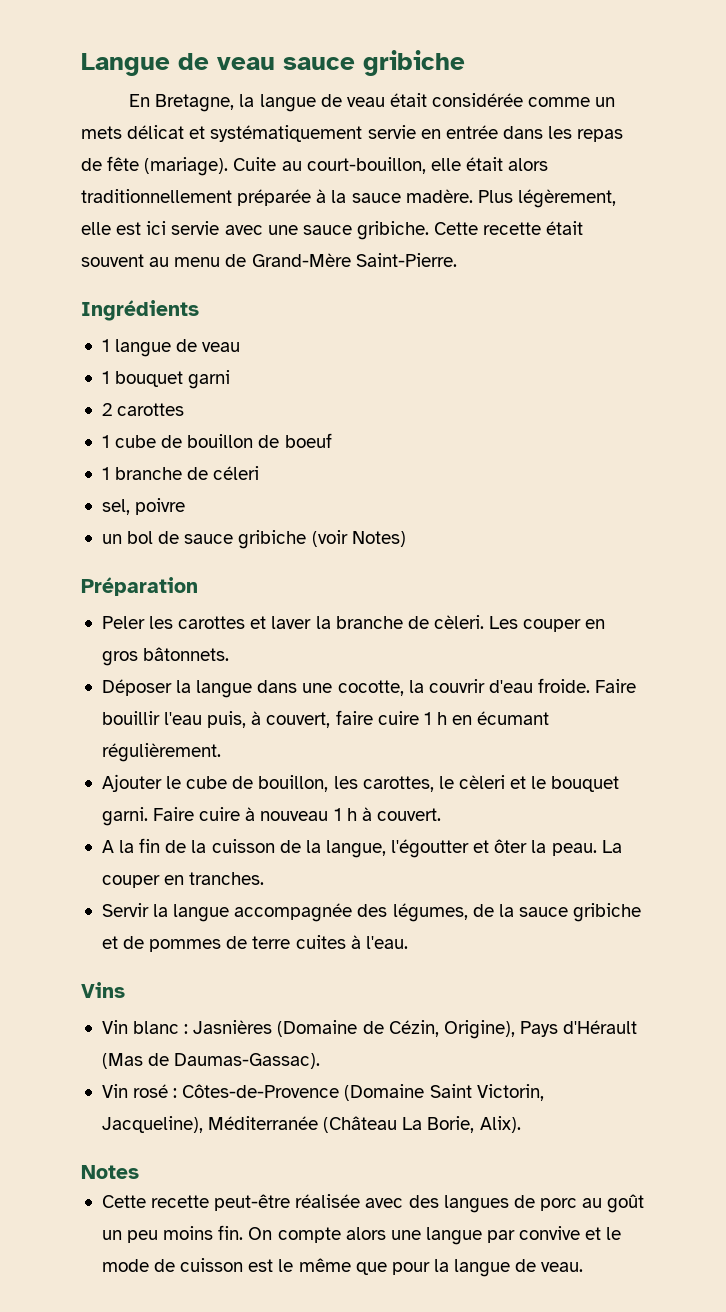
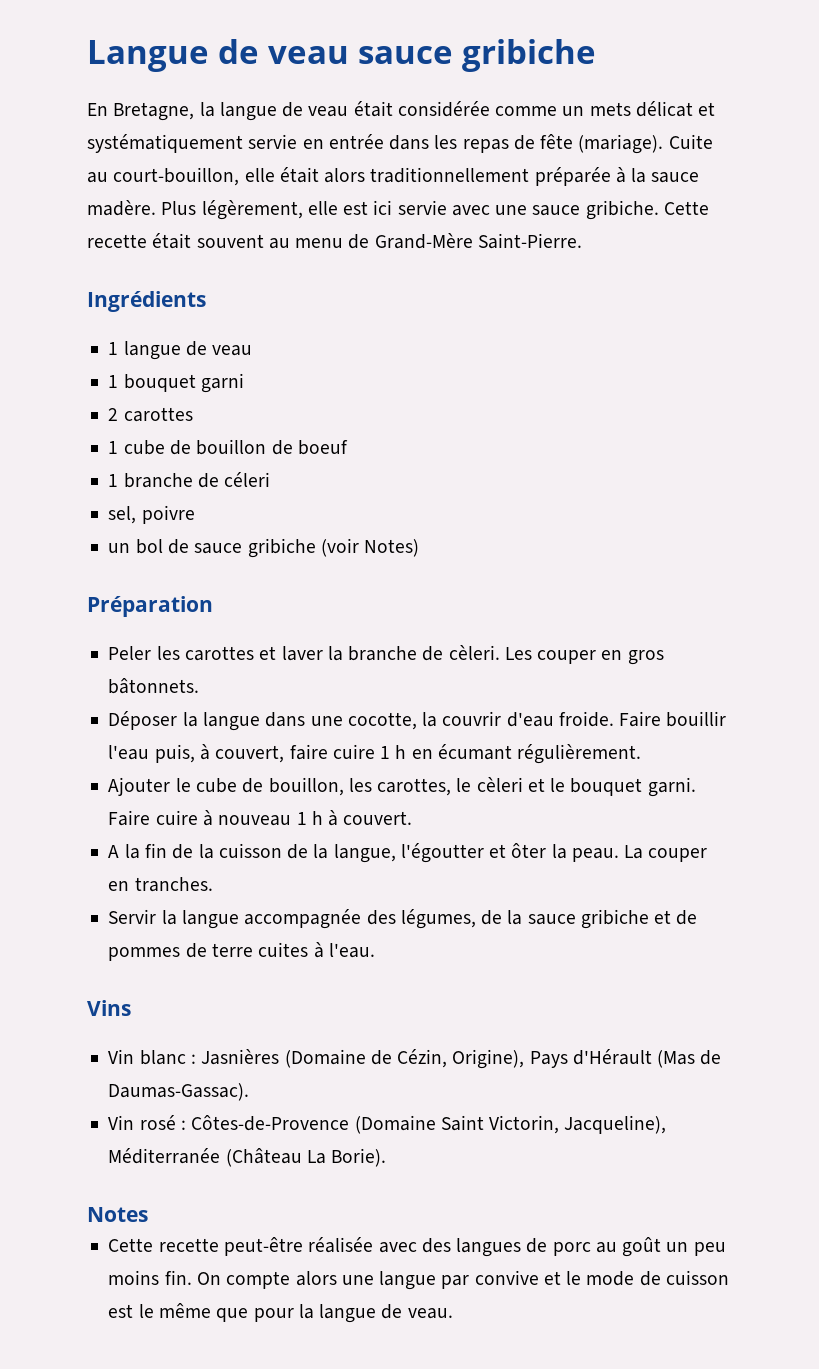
[427,1116,521,1133] Borie, Alix). -> [331,1148,387,1167] Borie).

